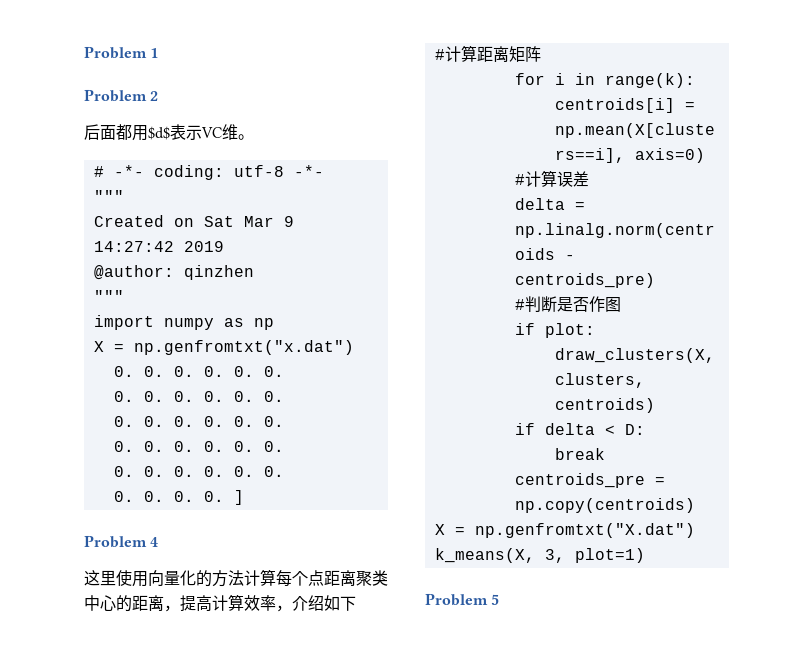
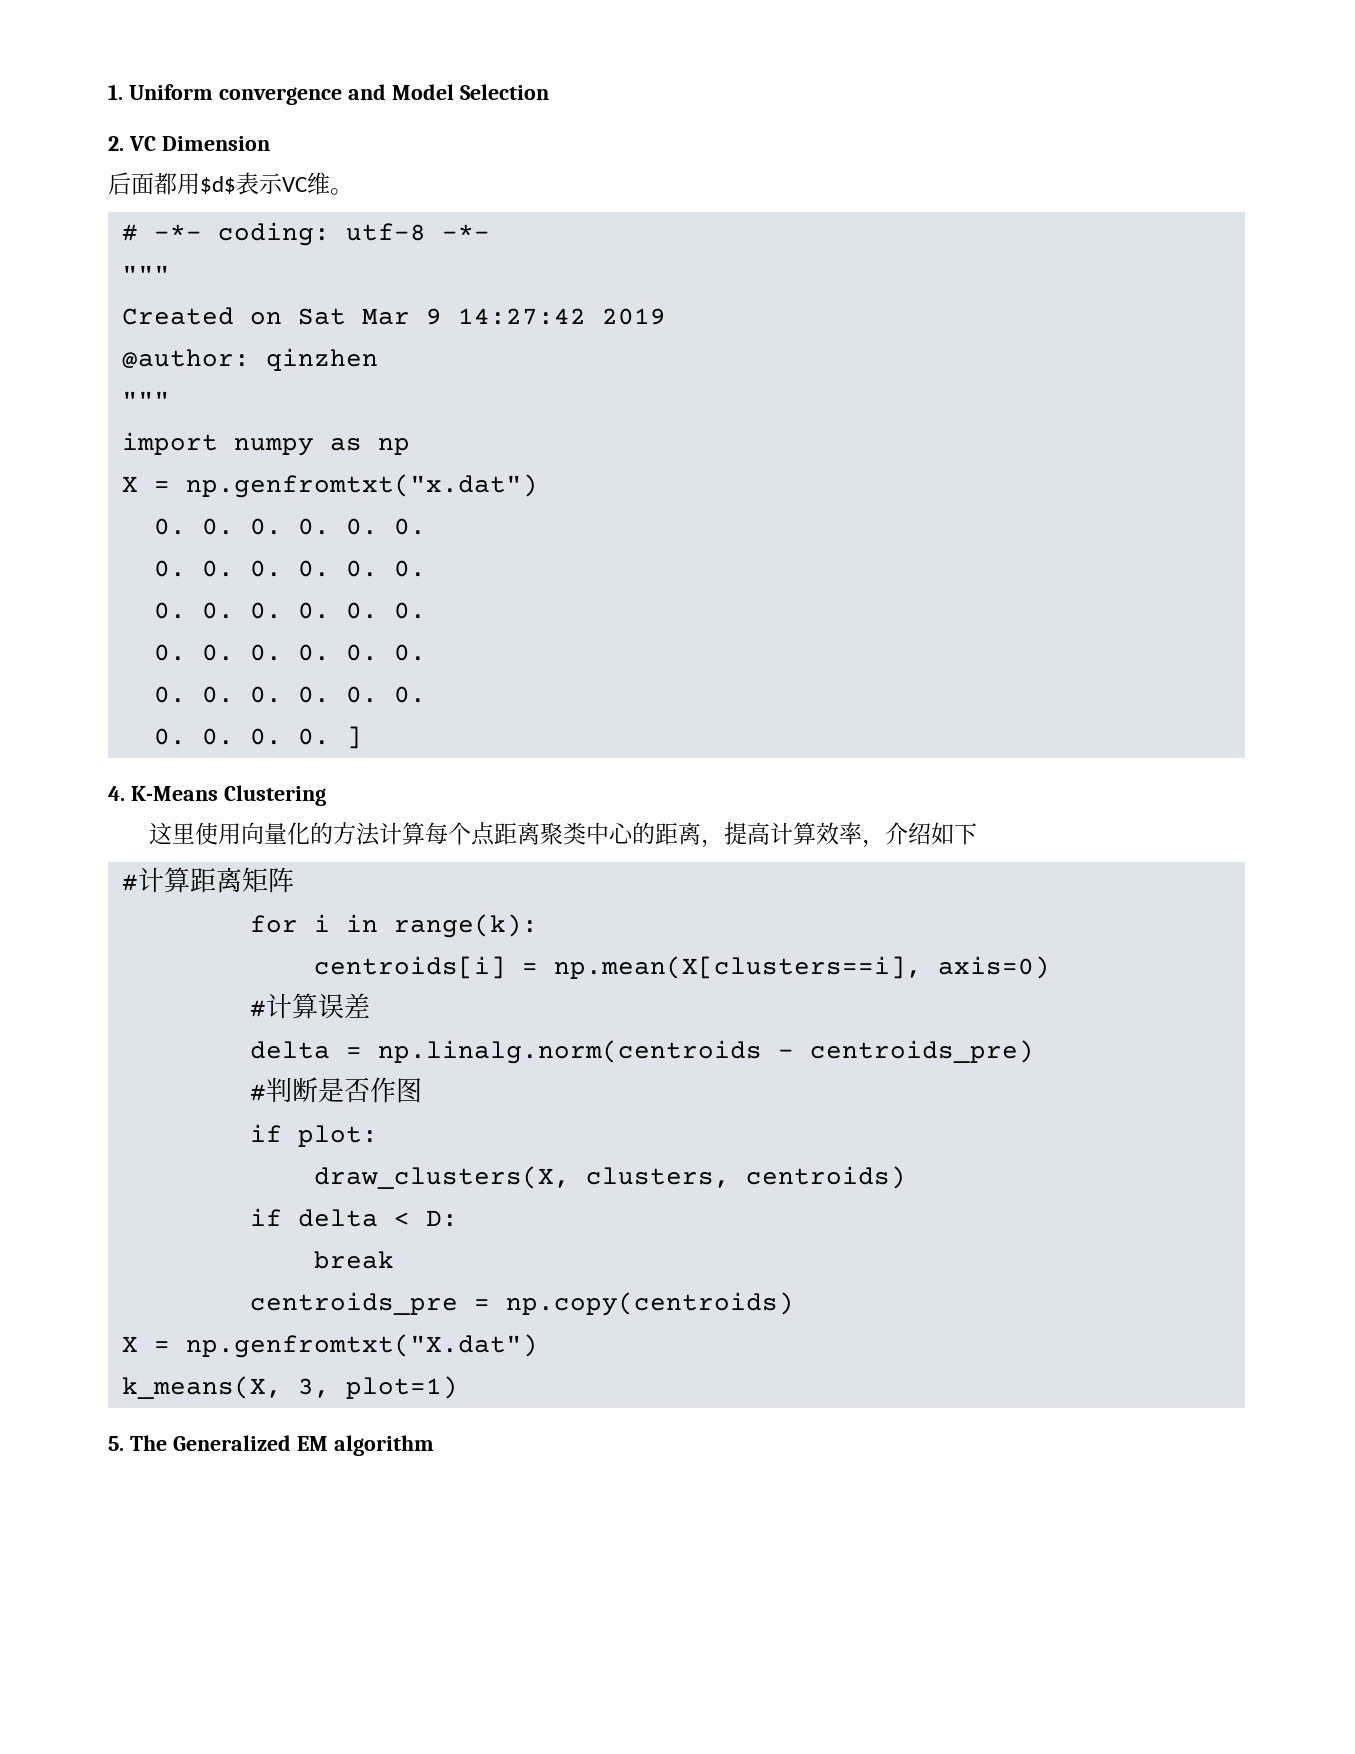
[84,46,159,59] [84,89,159,102] Problem 1 // Problem 2 -> [108,84,549,105] [108,136,270,151] 1. Uniform convergence and Model Selection // 2. VC Dimension
[84,535,159,548] Problem 4 -> [108,785,326,806] 4. K-Means Clustering
[425,593,500,606] Problem 5 -> [108,1435,434,1456] 5. The Generalized EM algorithm

